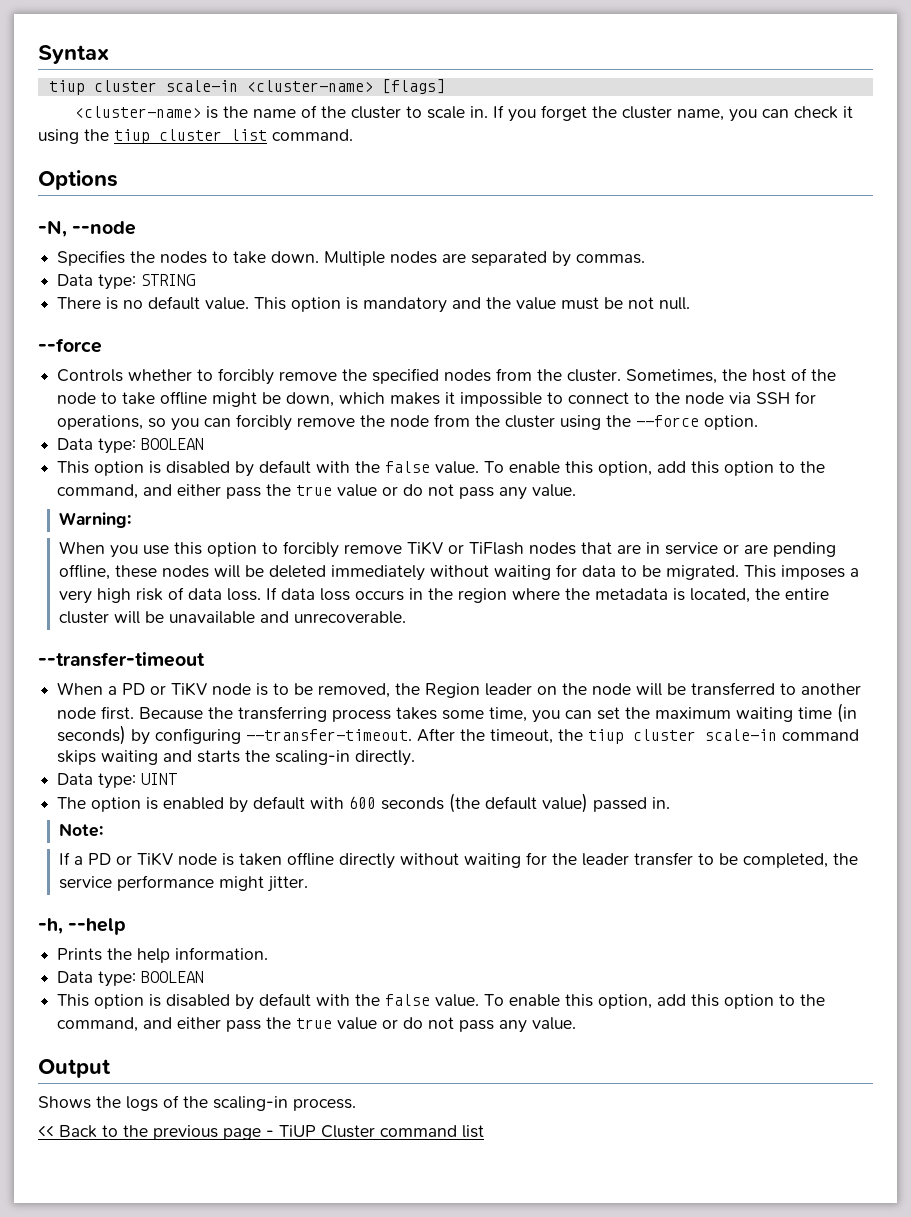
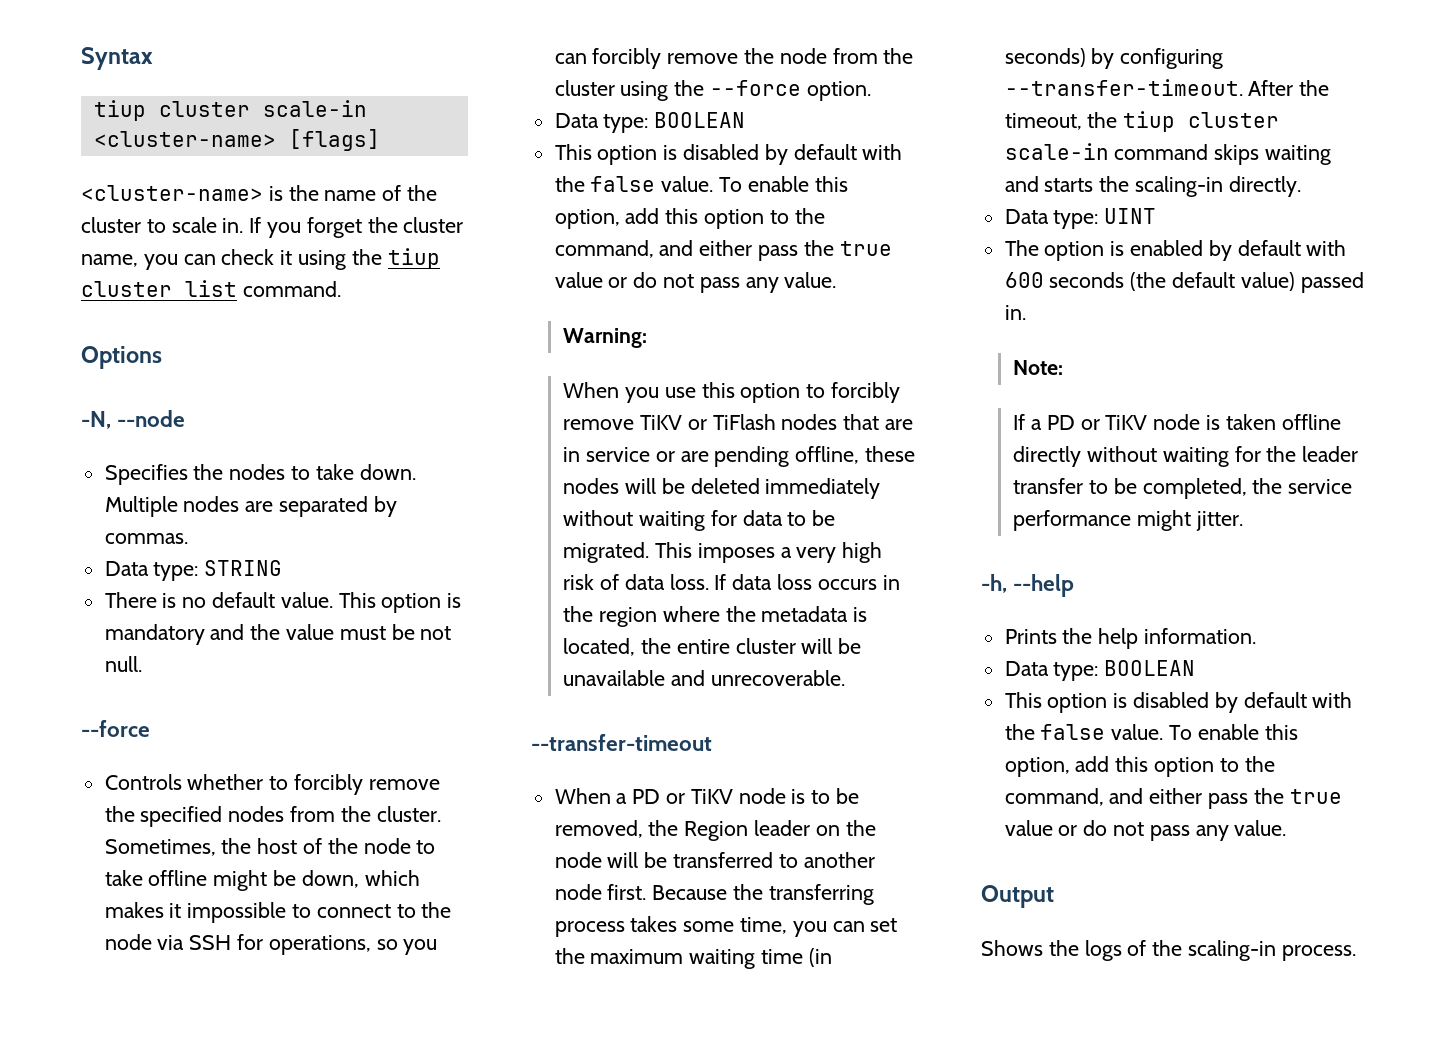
[38,1125,484,1140] // << Back to the previous page - TiUP Cluster command list -> (1356, 953) none

